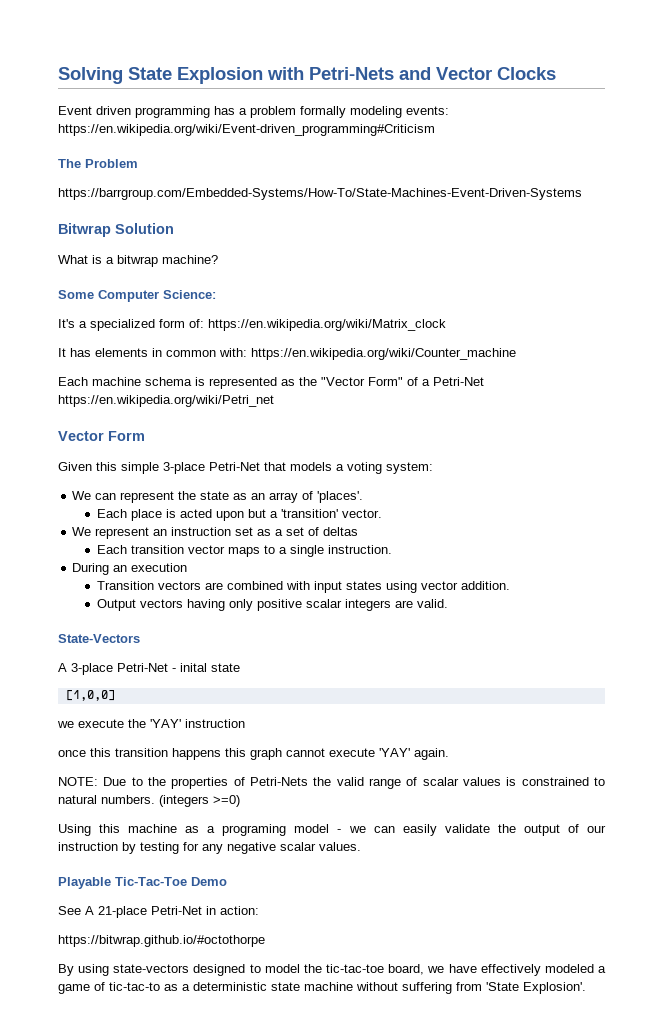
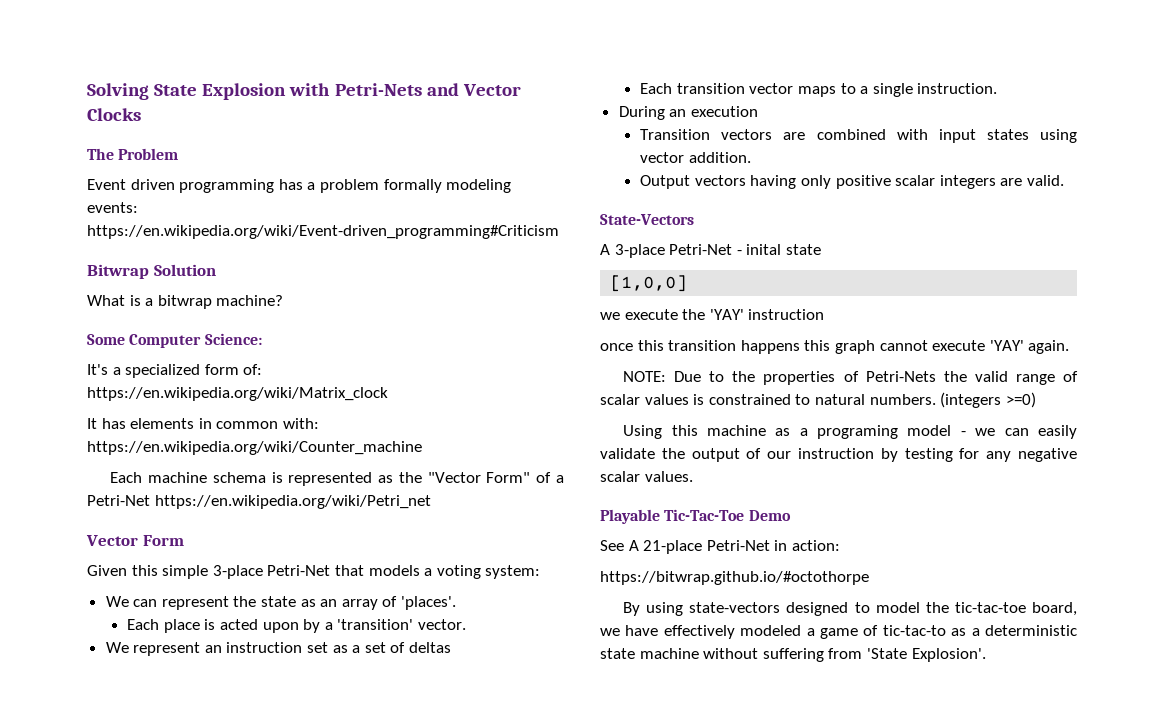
(556, 73) none -> [87,148,179,160] // The Problem
[58,159,138,168] [58,188,582,200] // The Problem // https://barrgroup.com/Embedded-Systems/How-To/State-Machines-Event-Driven-Systems -> (559, 232) none
[248,509,267,518] but -> [303,619,321,633] by

